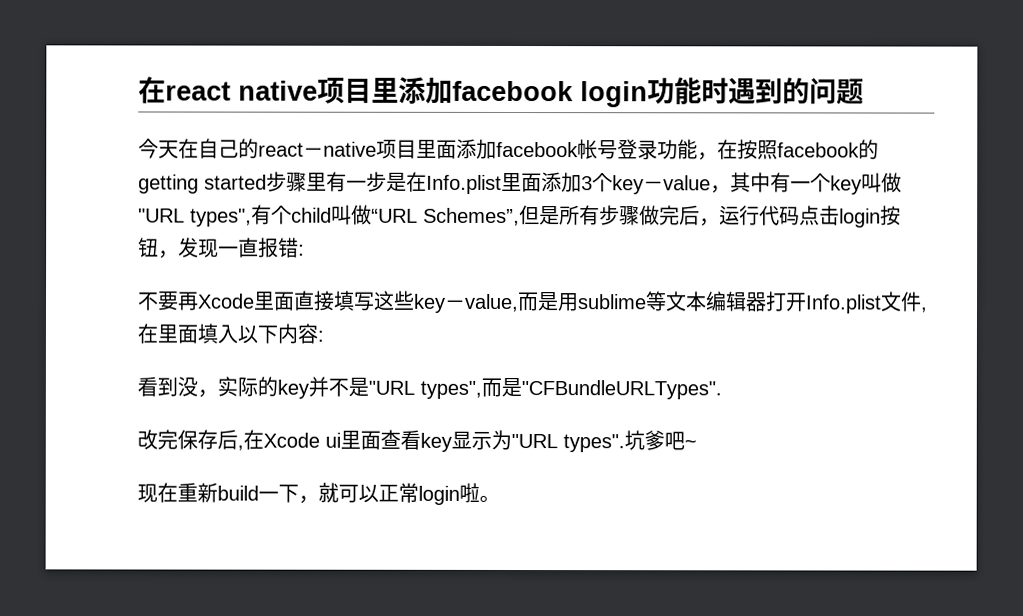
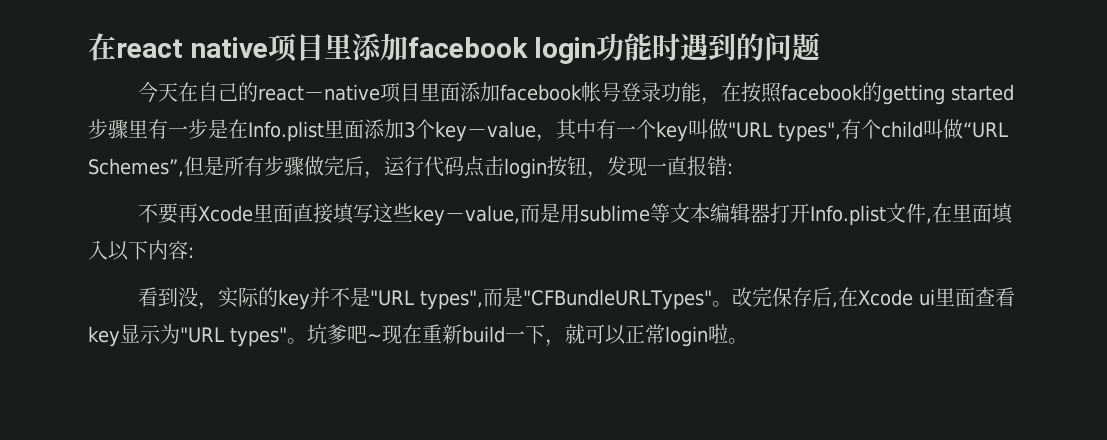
[521,380,722,400] "CFBundleURLTypes". // -> [522,289,732,310] "CFBundleURLTypes"。
[563,434,625,453] types". -> [229,327,307,347] types"。
(697, 444) // -> (382, 338) none

